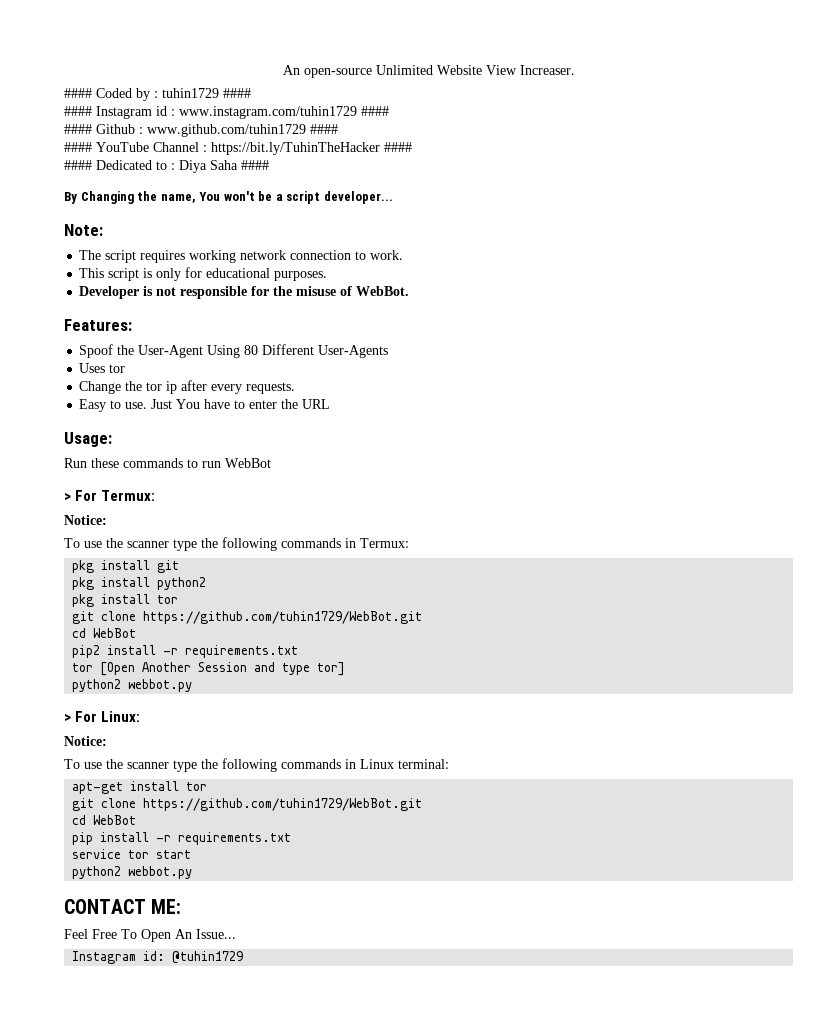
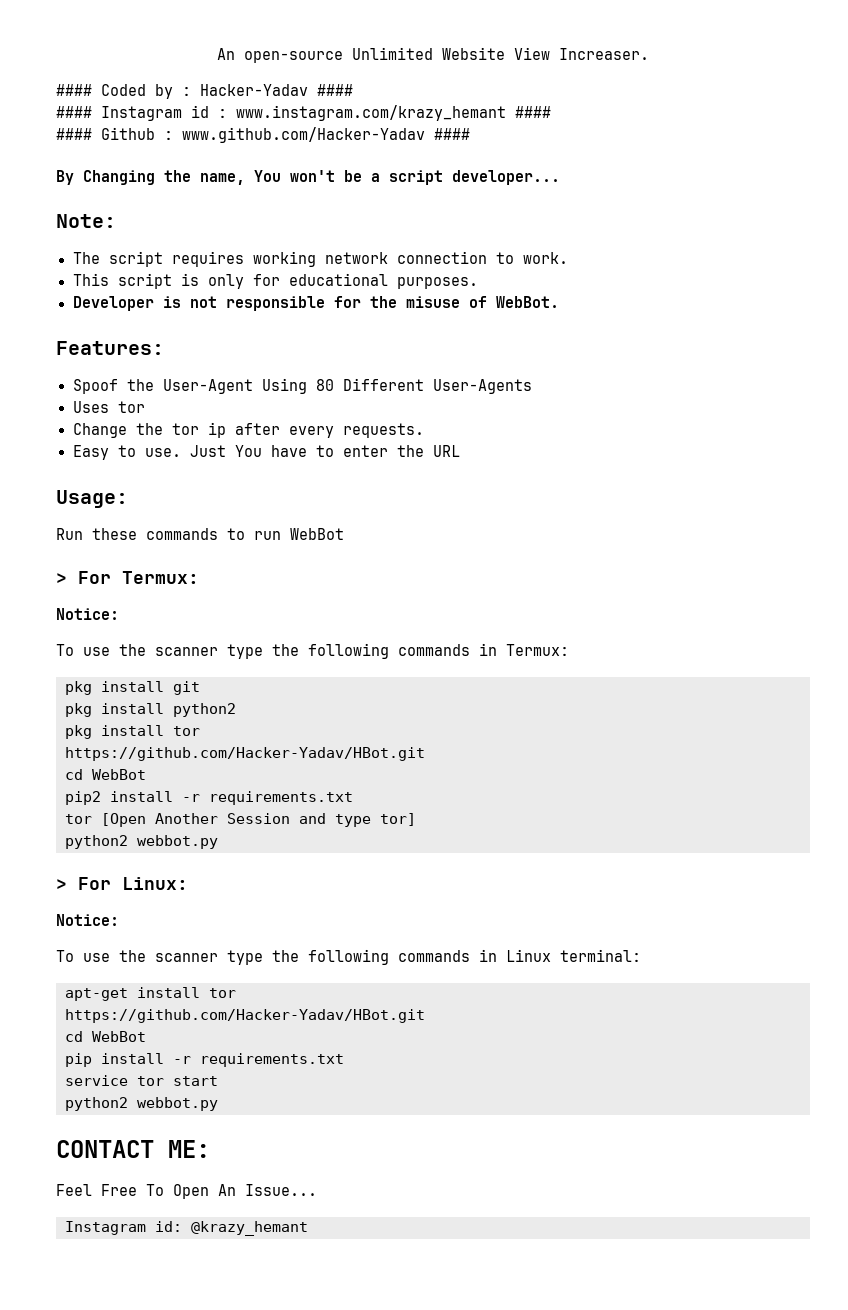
[162,88,219,98] tuhin1729 -> [200,84,308,96] Hacker-Yadav
[179,106,357,119] www.instagram.com/tuhin1729 -> [236,105,506,121] www.instagram.com/krazy_hemant
[147,124,338,137] [64,142,412,155] [64,160,238,173] www.github.com/tuhin1729 #### // #### YouTube Channel : https://bit.ly/TuhinTheHacker #### // #### Dedicated to : Diya Saha -> [182,127,425,143] www.github.com/Hacker-Yadav
[72,611,423,624] git clone https://github.com/tuhin1729/WebBot.git -> [65,747,425,761] https://github.com/Hacker-Yadav/HBot.git
[72,798,423,811] git clone https://github.com/tuhin1729/WebBot.git -> [65,1009,425,1023] https://github.com/Hacker-Yadav/HBot.git
[172,951,244,964] @tuhin1729 -> [191,1221,308,1236] @krazy_hemant

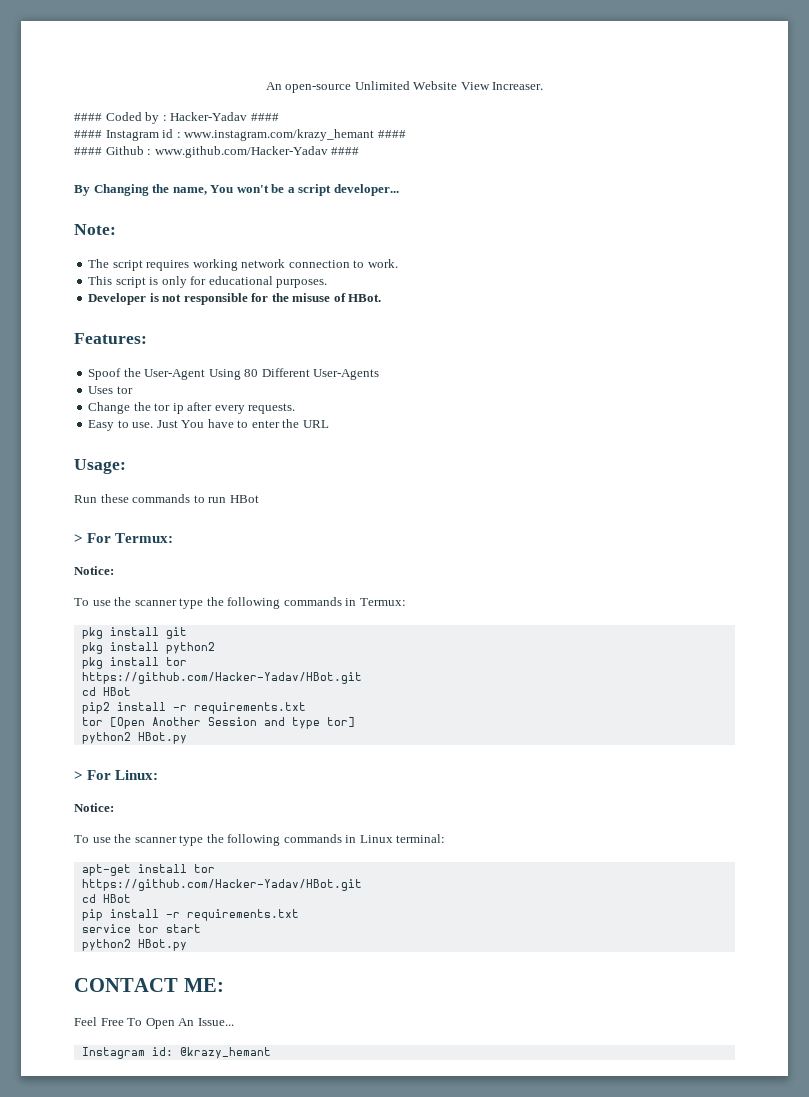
[495,296,559,308] WebBot. -> [348,294,382,302] HBot.
[290,528,344,540] WebBot -> [229,495,259,503] HBot
[92,769,146,780] WebBot -> [102,687,131,696] HBot
[137,835,218,849] webbot.py -> [137,732,187,744] HBot.py
[92,1031,146,1042] WebBot -> [102,894,131,903] HBot
[137,1097,218,1111] webbot.py -> [137,939,187,951] HBot.py

